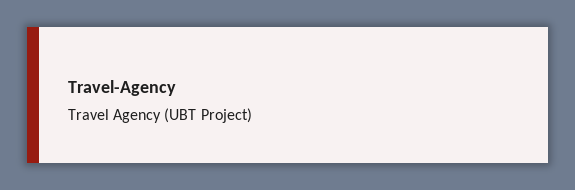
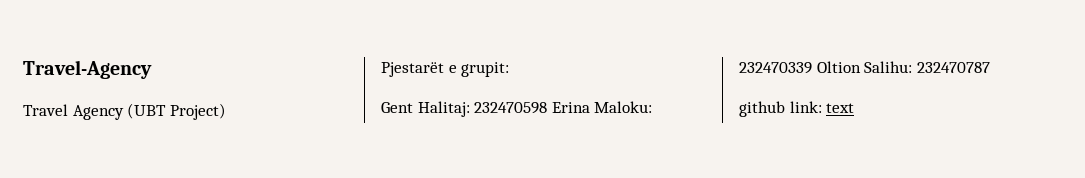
(252, 115) none -> [381,62,510,77] [381,101,653,117] [739,61,990,74] [739,101,855,117] // Pjestarët e grupit: // Gent Halitaj: 232470598 Erina Maloku: 232470339 Oltion Salihu: 232470787 // github link: text

